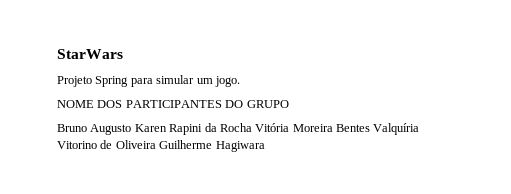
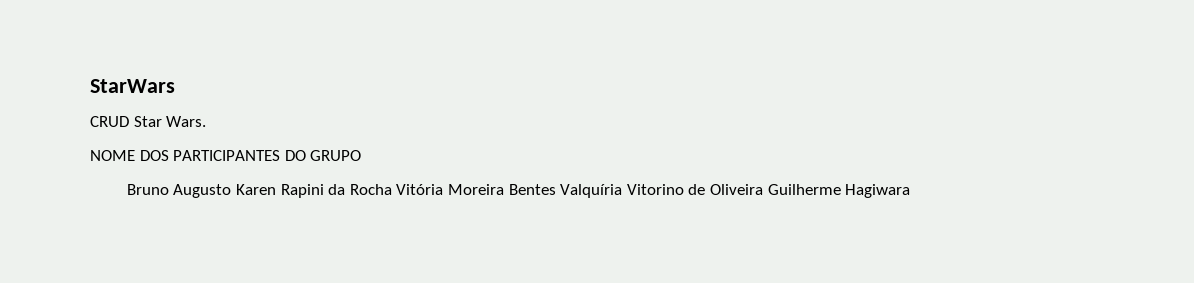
[57,75,240,87] Projeto Spring para simular um jogo. -> [90,116,207,127] CRUD Star Wars.

